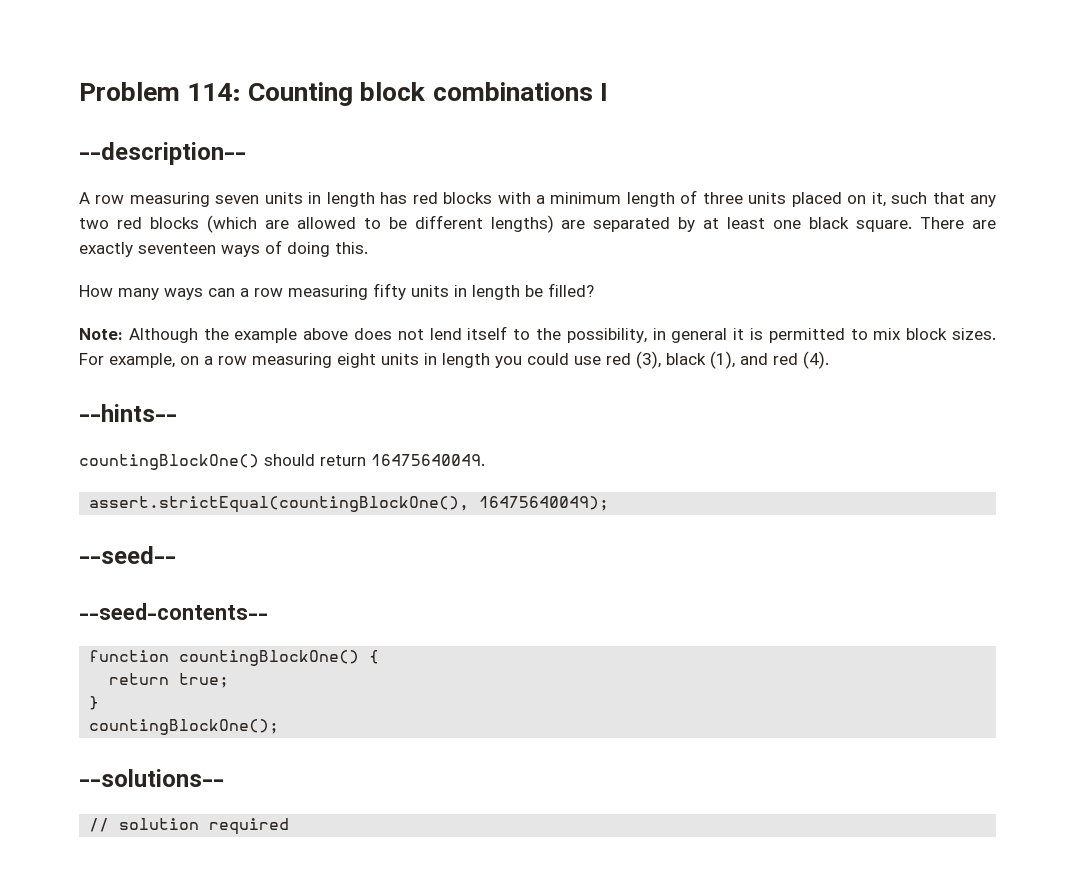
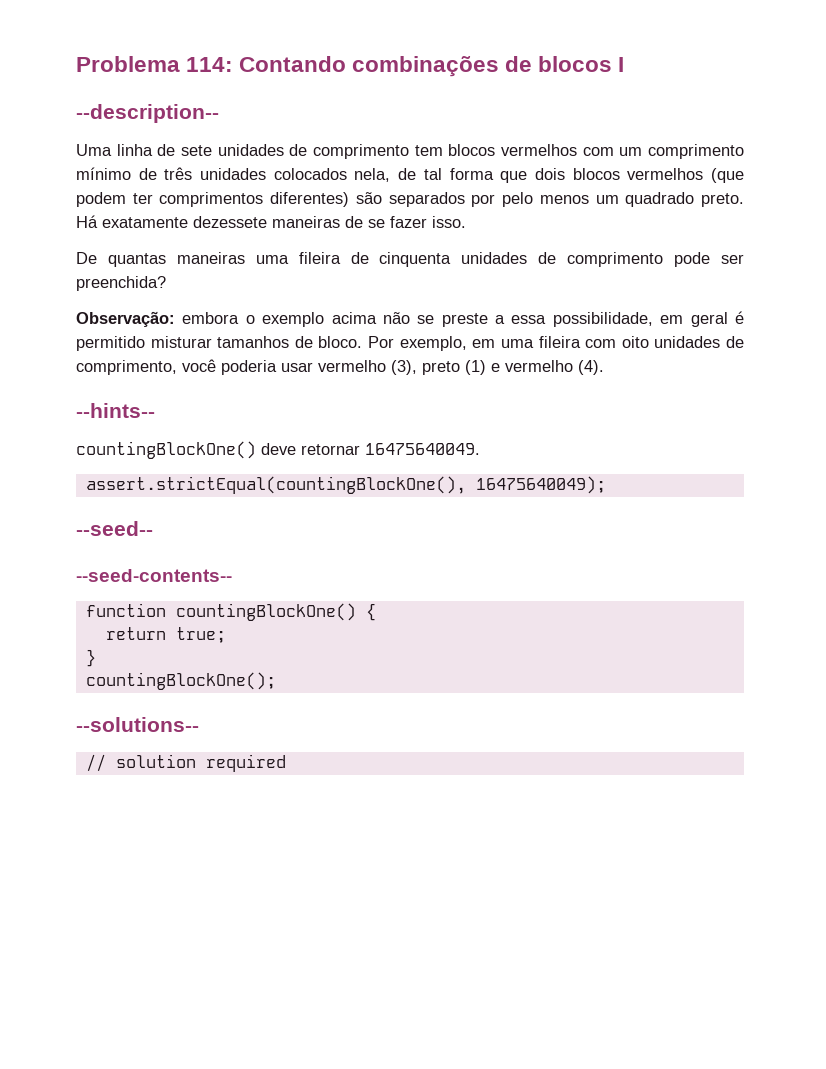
[79,82,608,106] [79,142,246,165] [79,190,997,207] [79,215,996,233] [79,240,368,257] [79,283,594,300] [79,326,996,343] [79,351,798,369] Problem 114: Counting block combinations I // --description-- // A row measuring seven units in length has red blocks with a minimum length of three units placed on it, such that any two red blocks (which are allowed to be different lengths) are separated by at least one black square. There are exactly seventeen ways of doing this. // How many ways can a row measuring fifty units in length be filled? // Note: Although the example above does not lend itself to the possibility, in general it is permitted to mix block sizes. For example, on a row measuring eight units in length you could use red (3), black (1), and red -> [76,56,625,77] [76,104,219,123] [76,144,744,159] [76,167,744,183] [76,192,745,207] [76,215,466,228] [76,252,744,267] [76,276,166,291] [76,311,744,327] [76,336,745,351] [76,359,573,375] Problema 114: Contando combinações de blocos I // --description-- // Uma linha de sete unidades de comprimento tem blocos vermelhos com um comprimento mínimo de três unidades colocados nela, de tal forma que dois blocos vermelhos (que podem ter comprimentos diferentes) são separados por pelo menos um quadrado preto. Há exatamente dezessete maneiras de se fazer isso. // De quantas maneiras uma fileira de cinquenta unidades de comprimento pode ser preenchida? // Observação: embora o exemplo acima não se preste a essa possibilidade, em geral é permitido misturar tamanhos de bloco. Por exemplo, em uma fileira com oito unidades de comprimento, você poderia usar vermelho (3), preto (1) e vermelho
[264,454,366,466] should return -> [261,443,360,455] deve retornar

